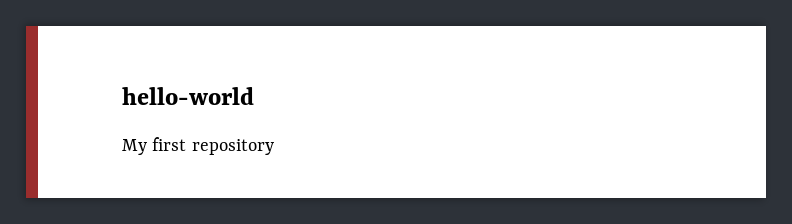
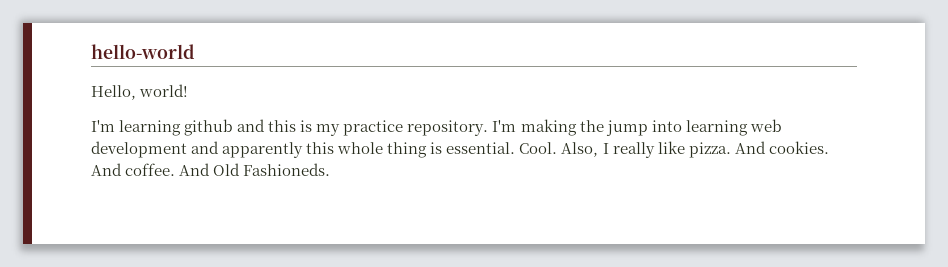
[122,137,274,155] My first repository -> [91,84,189,100] [91,119,782,136] [91,141,829,158] [91,163,331,176] Hello, world! // I'm learning github and this is my practice repository. I'm making the jump into learning web development and apparently this whole thing is essential. Cool. Also, I really like pizza. And cookies. And coffee. And Old Fashioneds.

